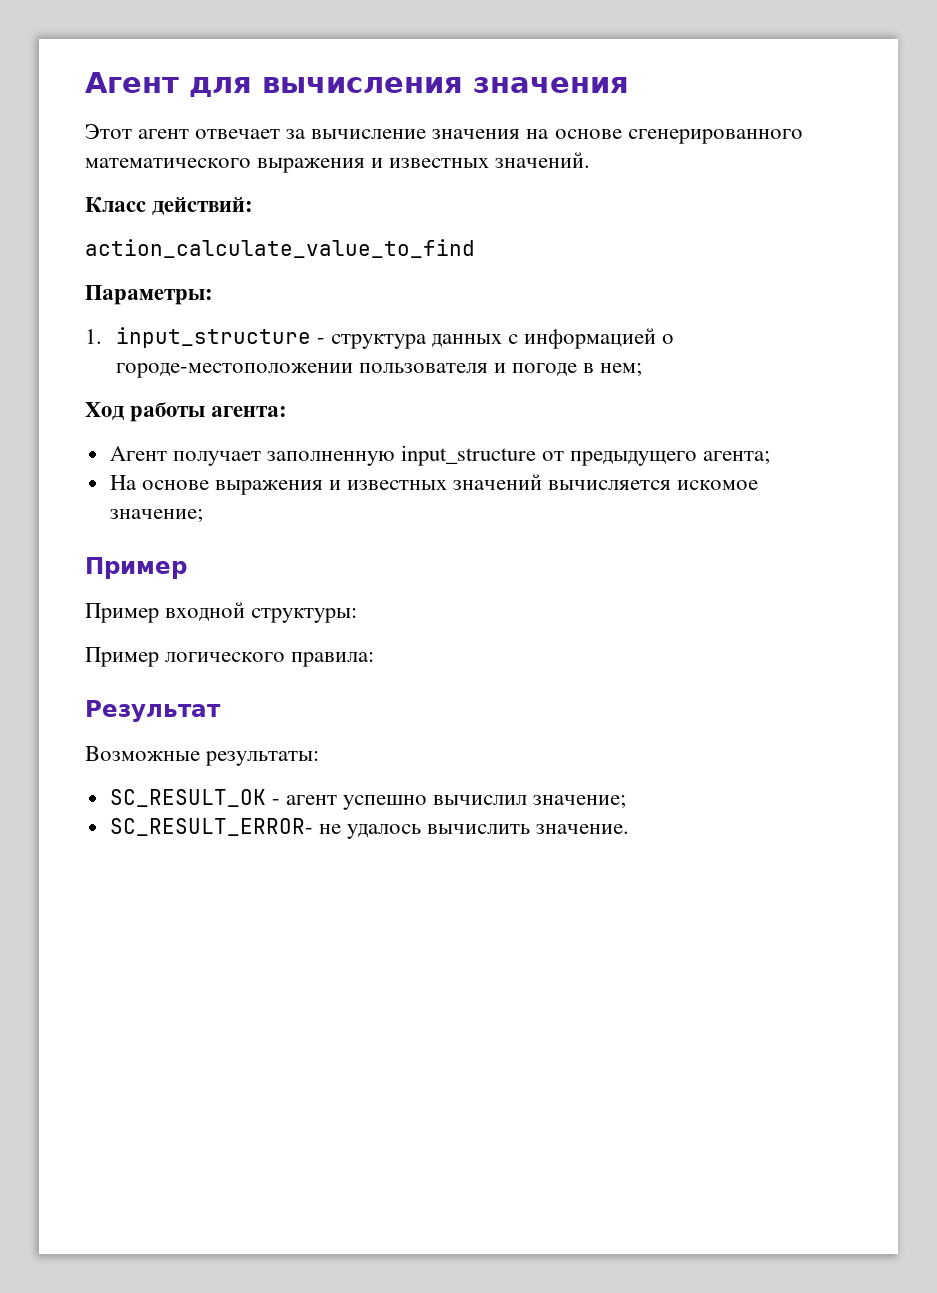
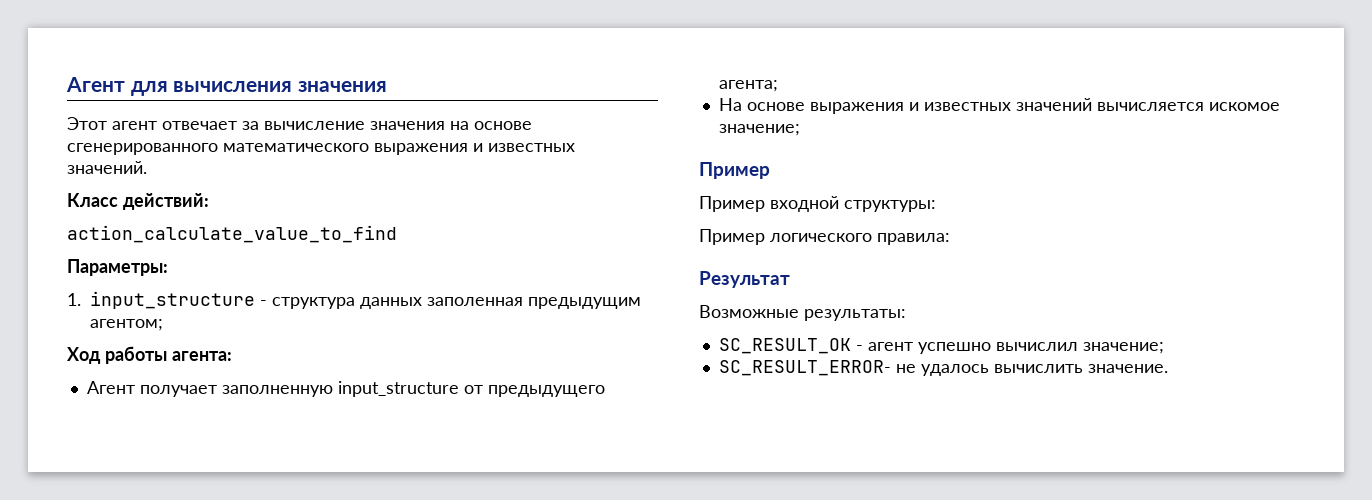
[508,328,675,349] [116,363,643,378] с информацией о городе-местоположении пользователя и погоде в нем; -> [427,297,641,309] [90,319,163,331] заполенная предыдущим агентом;

